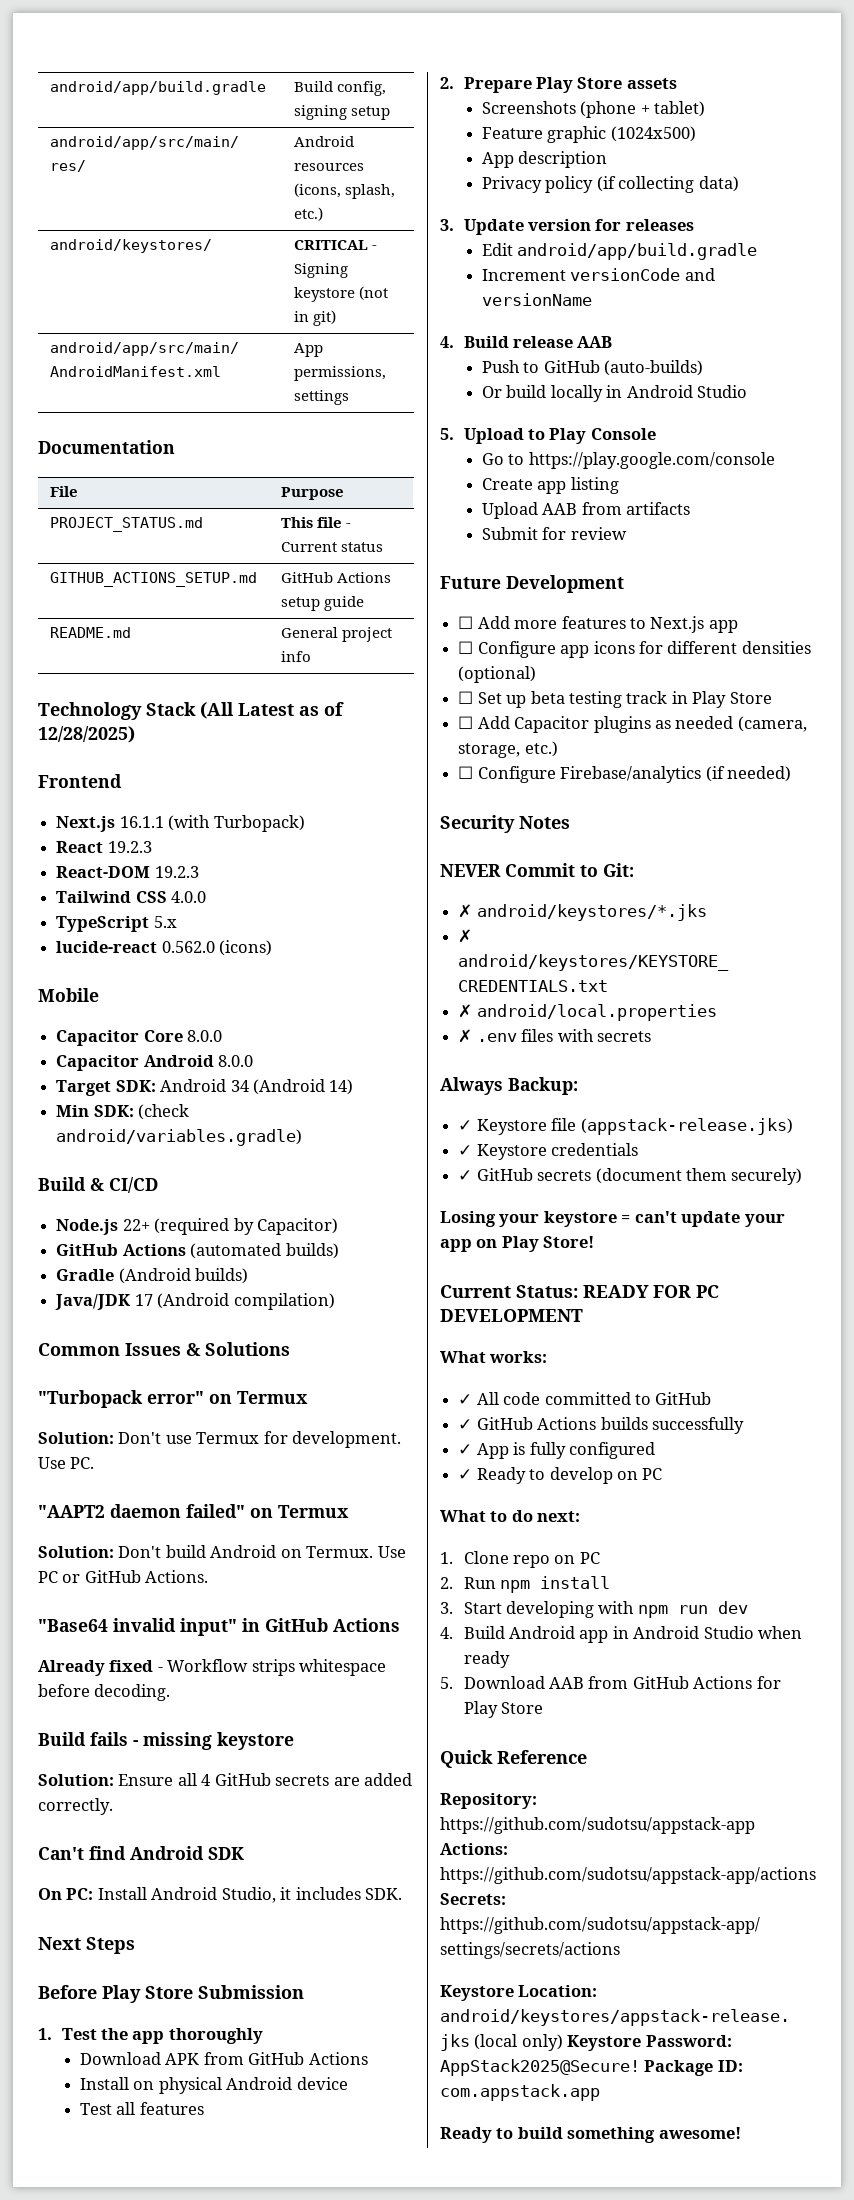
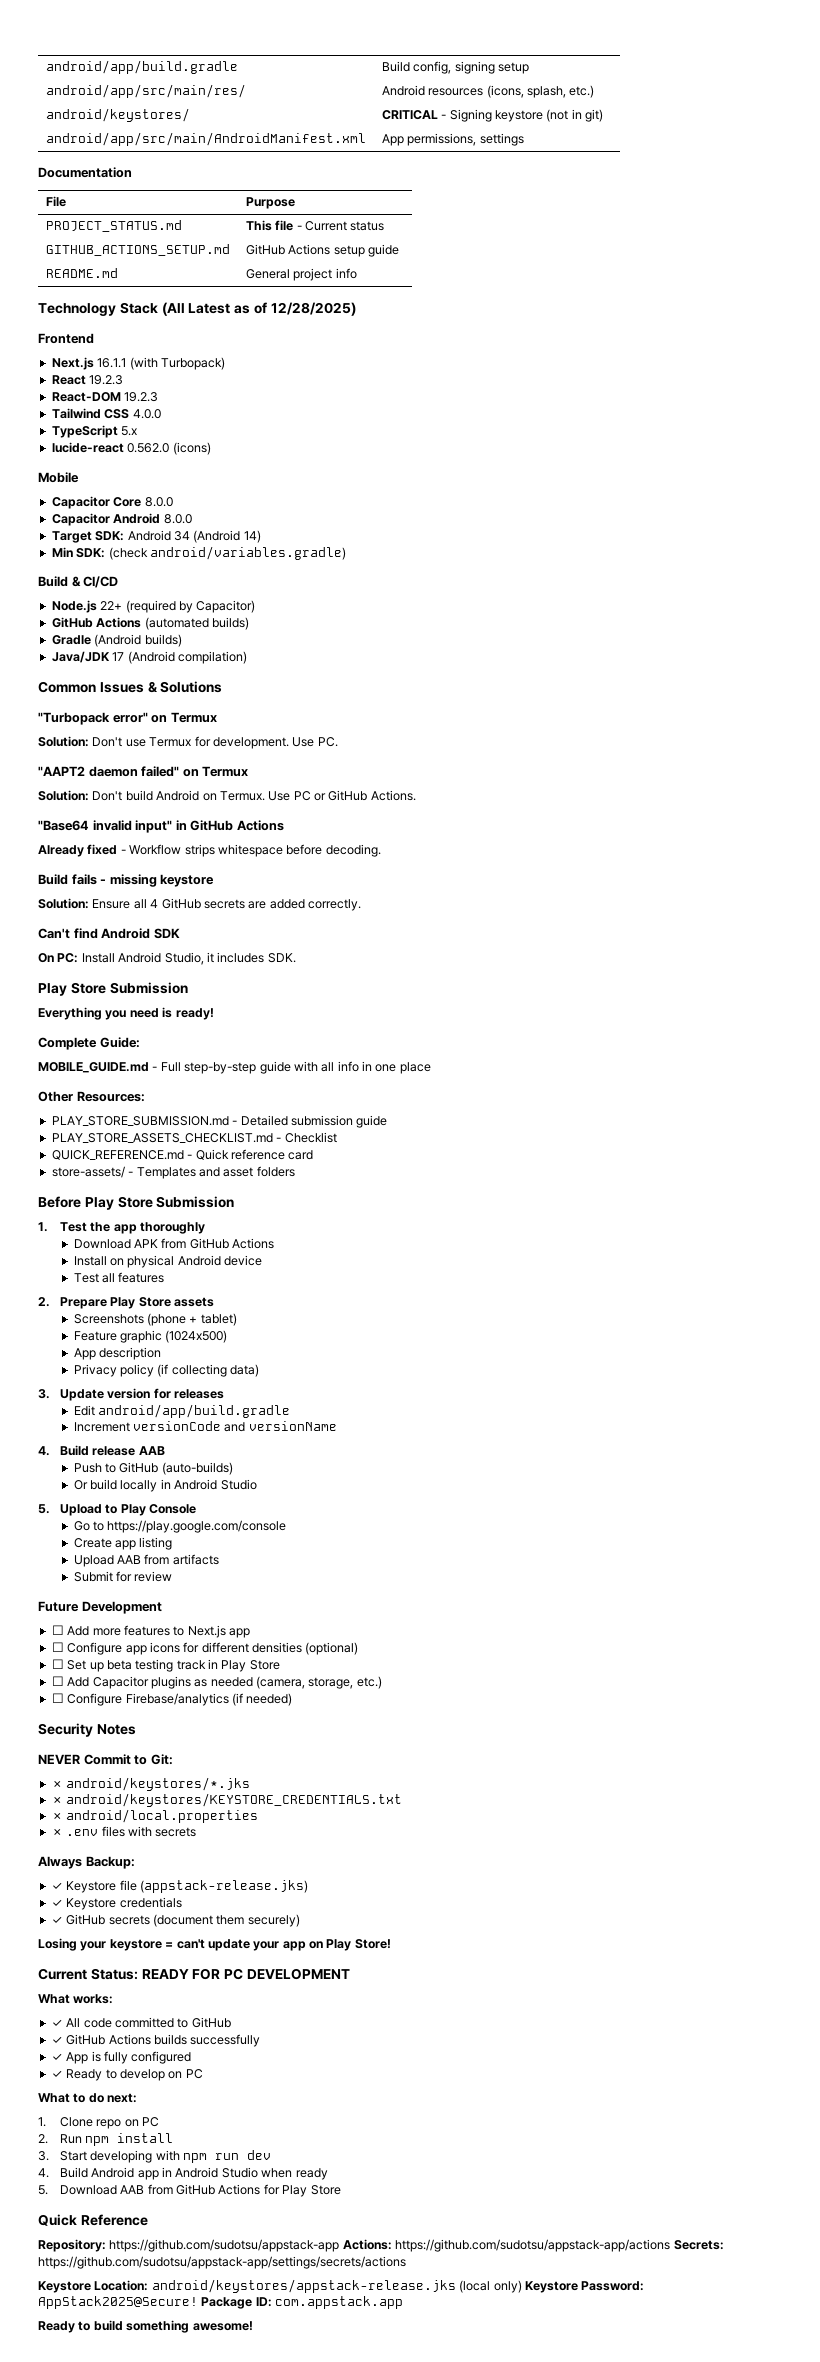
[38,1937,135,1954] Next Steps -> [38,982,188,996] [38,1007,214,1020] [38,1037,140,1050] [38,1061,431,1074] [38,1091,145,1102] [51,1115,388,1128] [51,1132,337,1143] [51,1149,314,1160] [51,1166,295,1179] Play Store Submission // Everything you need is ready! // Complete Guide: // MOBILE_GUIDE.md - Full step-by-step guide with all info in one place // Other Resources: // PLAY_STORE_SUBMISSION.md - Detailed submission guide // PLAY_STORE_ASSETS_CHECKLIST.md - Checklist // QUICK_REFERENCE.md - Quick reference card // store-assets/ - Templates and asset folders

